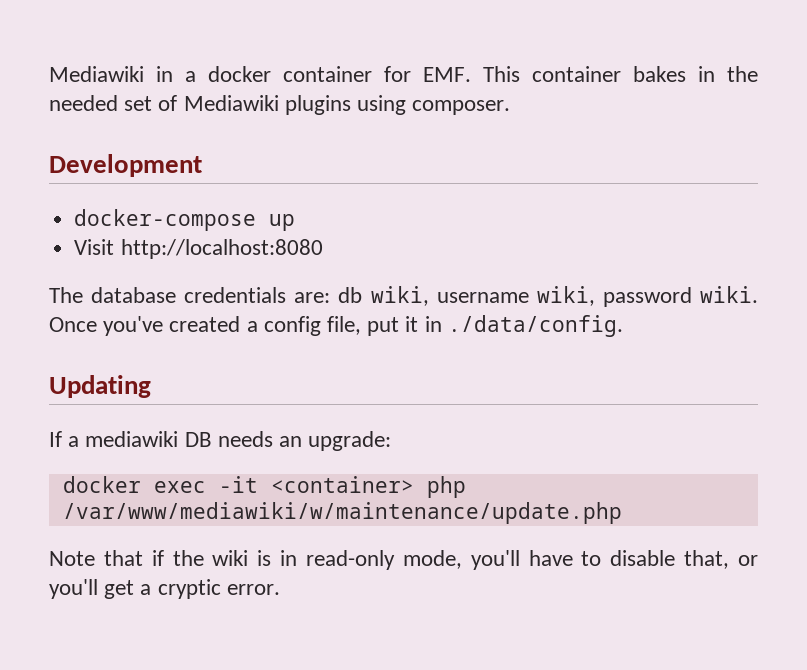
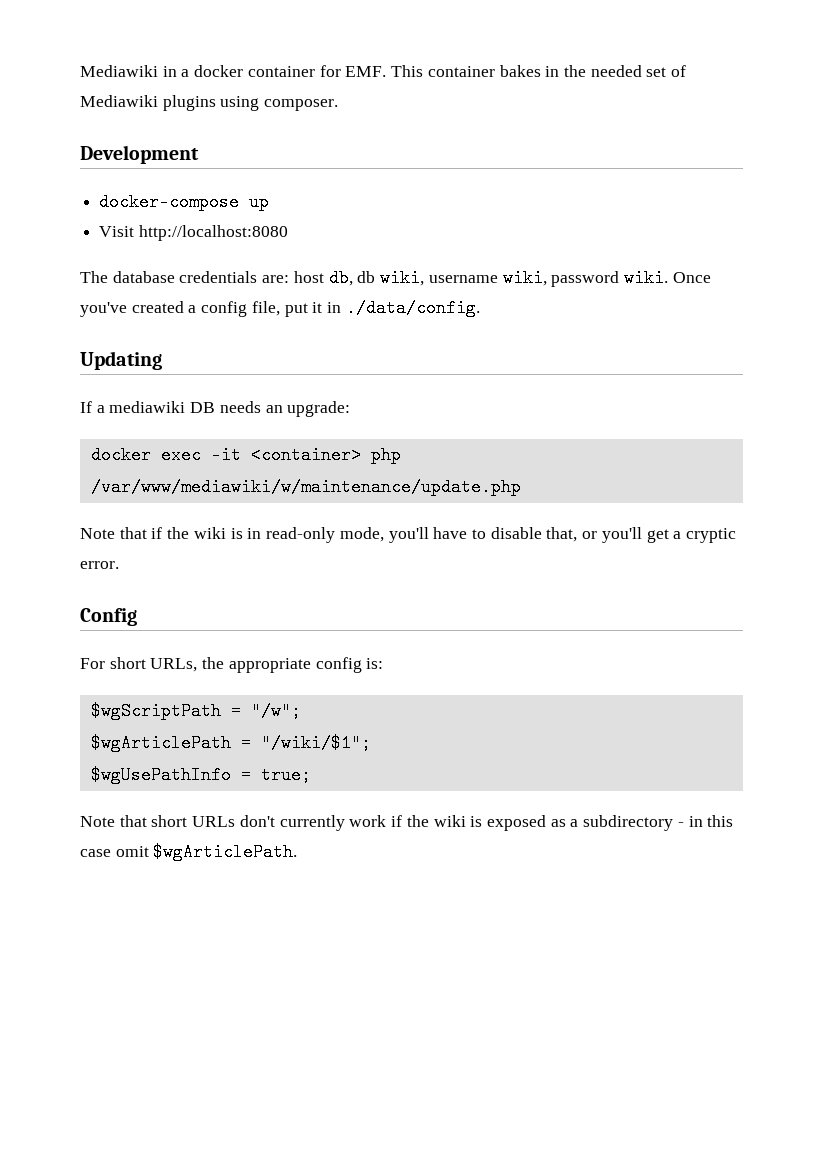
(331, 297) none -> [293,269,353,287] host db,
(280, 589) none -> [80,608,137,626] [80,657,384,673] [90,702,301,720] [90,734,371,752] [90,766,311,784] [80,815,734,831] [80,843,298,861] // Config // For short URLs, the appropriate config is: // $wgScriptPath = "/w"; // $wgArticlePath = "/wiki/$1"; // $wgUsePathInfo = true; // Note that short URLs don't currently work if the wiki is exposed as a subdirectory - in this case omit $wgArticlePath.

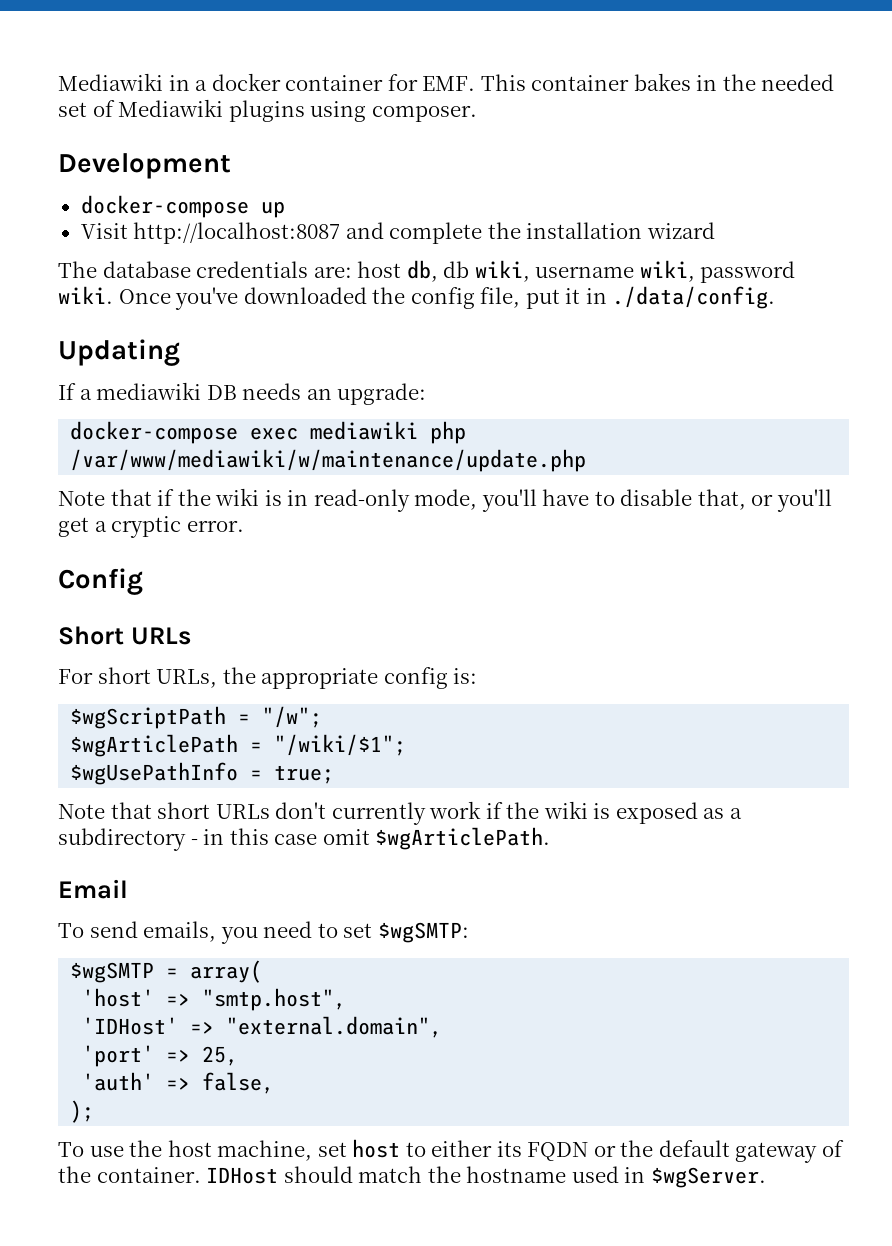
[138,225,288,241] http://localhost:8080 -> [133,222,715,244] http://localhost:8087 and complete the installation wizard
[131,301,197,313] created a -> [243,287,406,304] downloaded the
[90,446,361,464] docker exec -it <container> -> [70,421,419,444] docker-compose exec mediawiki
(137, 617) none -> [58,626,191,645] // Short URLs
(298, 852) none -> [58,879,128,899] [58,921,469,944] [70,960,263,983] [82,988,347,1011] [82,1016,443,1038] [82,1045,239,1067] [82,1072,275,1094] [70,1100,95,1123] [58,1139,845,1163] [58,1166,766,1188] // Email // To send emails, you need to set $wgSMTP: // $wgSMTP = array( // 'host' => "smtp.host", // 'IDHost' => "external.domain", // 'port' => 25, // 'auth' => false, // ); // To use the host machine, set host to either its FQDN or the default gateway of the container. IDHost should match the hostname used in $wgServer.

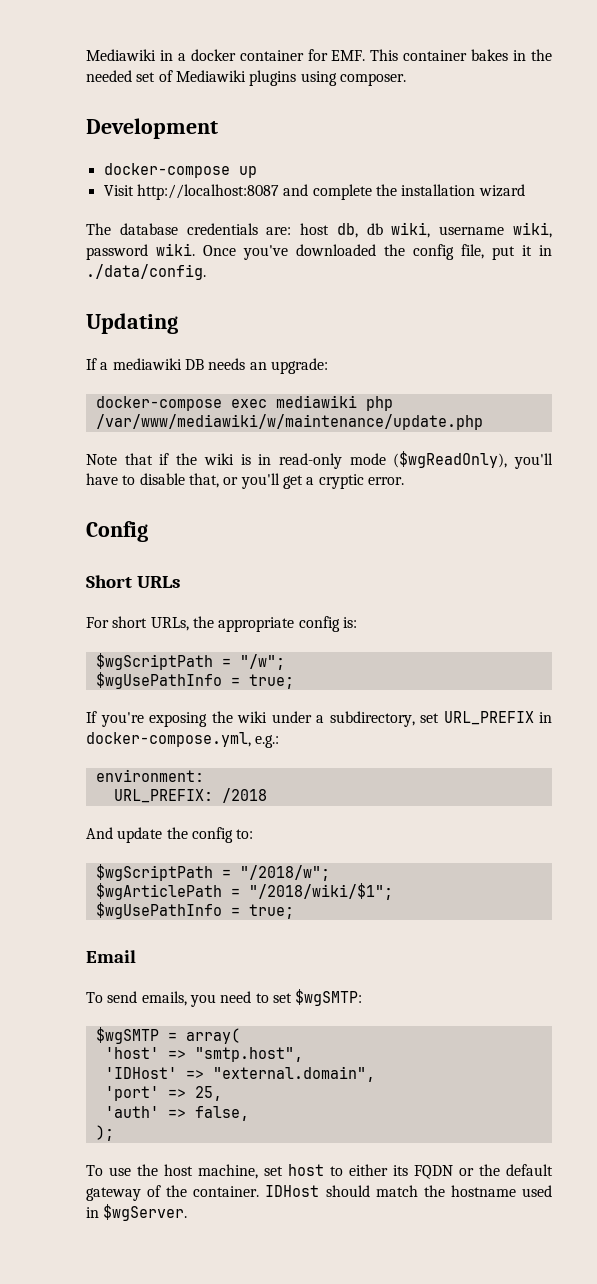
[414,489,478,510] mode, -> [349,451,508,468] mode ($wgReadOnly),
(323, 717) none -> [95,672,294,689] [86,711,552,727] [86,732,280,748] [95,769,204,782] [113,788,267,803] [86,827,254,843] [95,864,330,881] // $wgUsePathInfo = true; // If you're exposing the wiki under a subdirectory, set URL_PREFIX in docker-compose.yml, e.g.: // environment: // URL_PREFIX: /2018 // And update the config to: // $wgScriptPath = "/2018/w";
[274,734,407,756] [70,762,335,785] [58,801,742,825] [58,827,551,851] "/wiki/$1"; // $wgUsePathInfo = true; // Note that short URLs don't currently work if the wiki is exposed as a subdirectory - in this case omit $wgArticlePath. -> [248,883,393,900] [95,902,294,919] "/2018/wiki/$1"; // $wgUsePathInfo = true;

